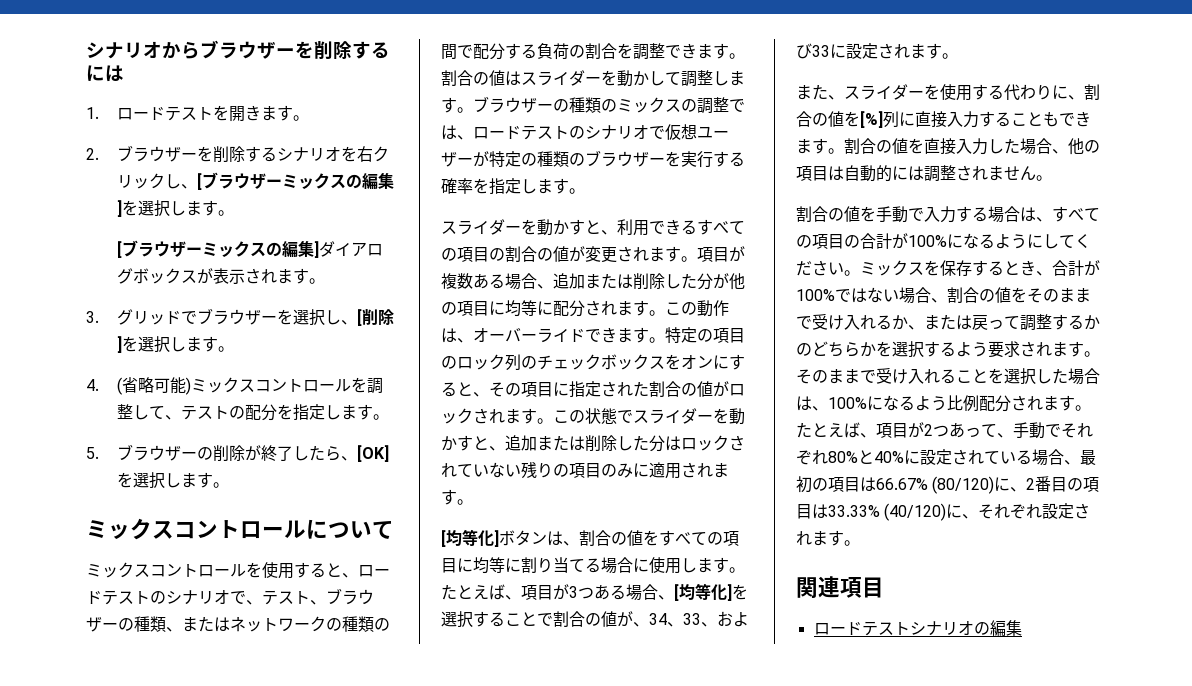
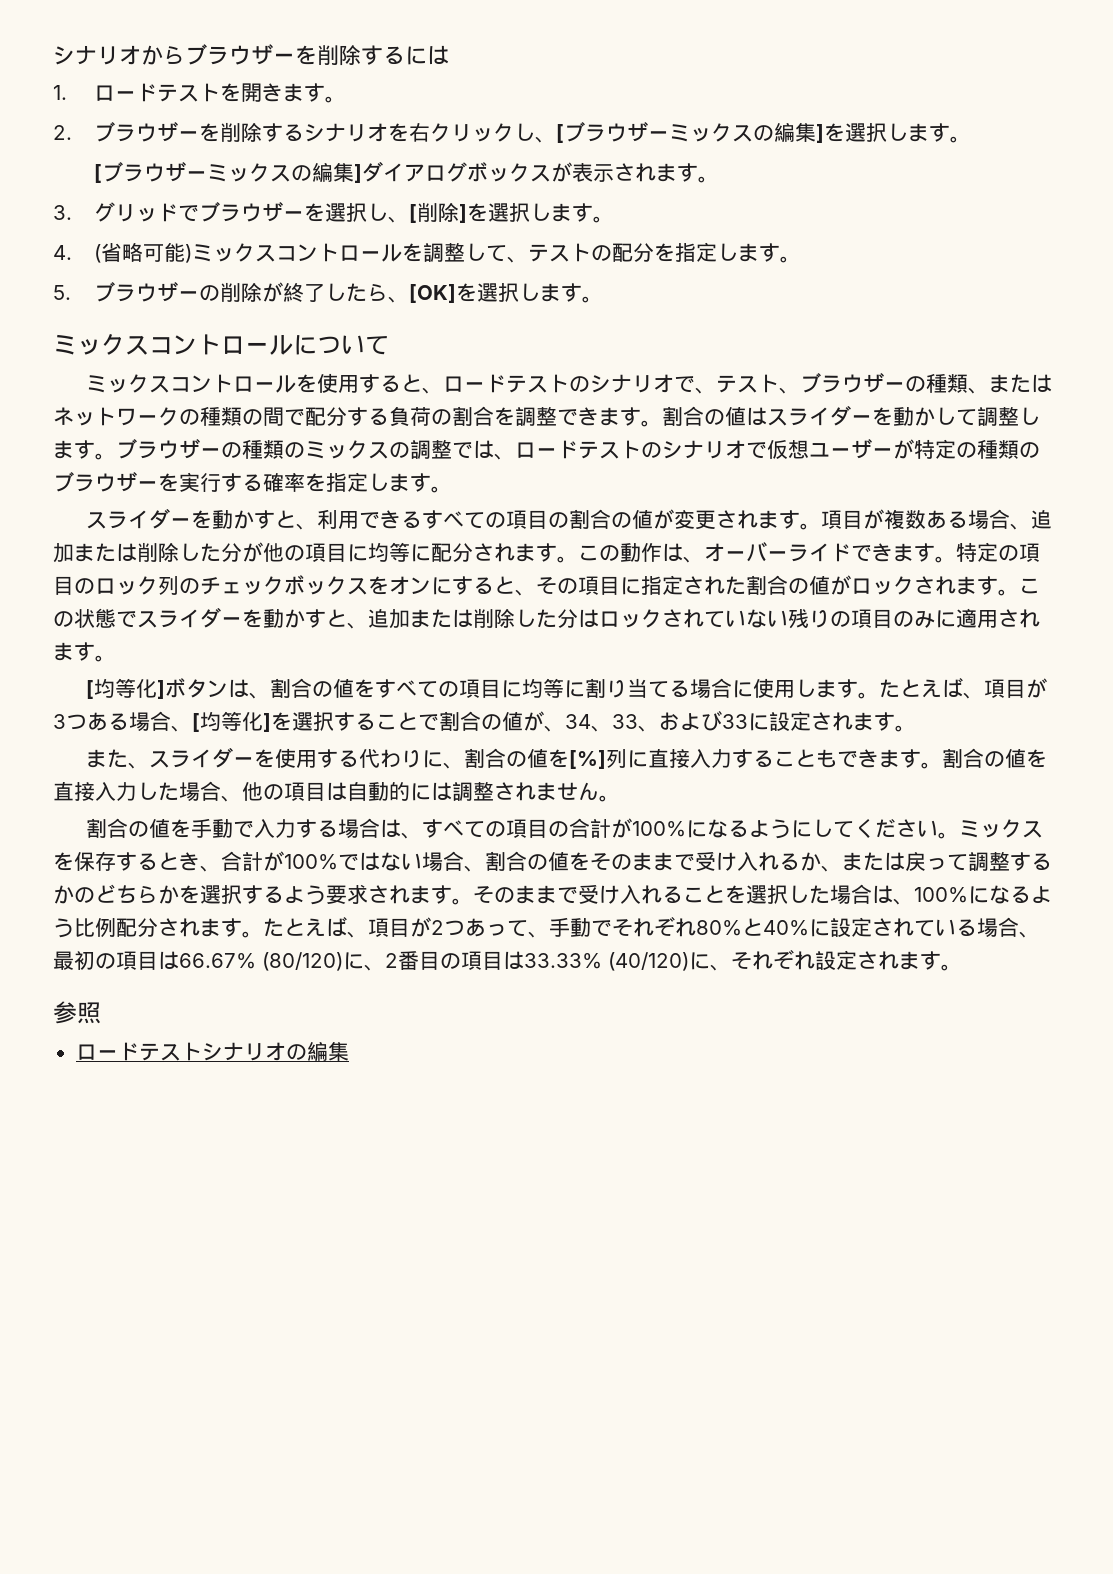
[796,576,884,598] 関連項目 -> [53,1001,101,1024] 参照

